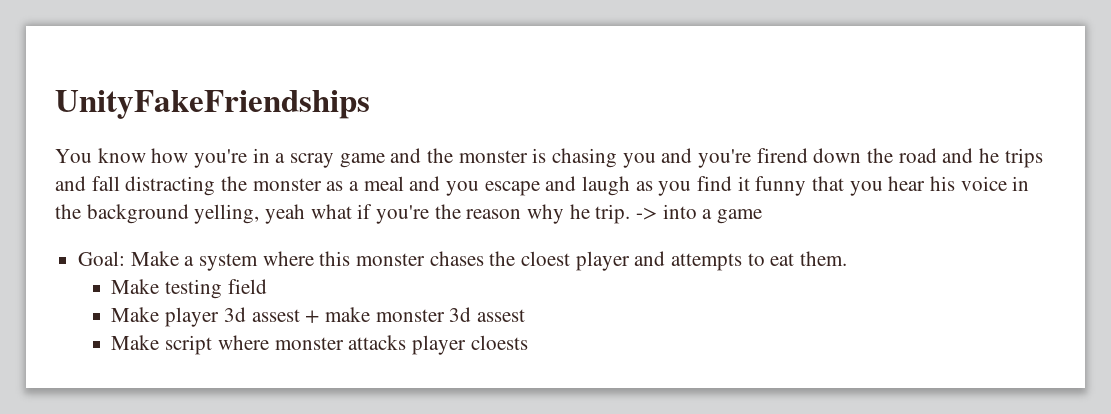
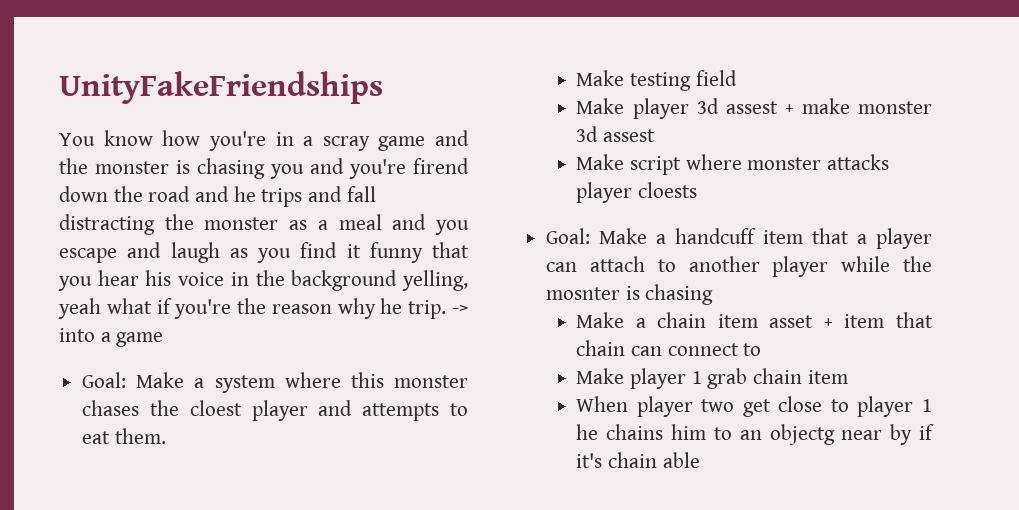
(528, 342) none -> [546,228,932,249] [546,256,932,277] [546,284,714,305] [576,312,933,328] [576,340,762,356] [576,368,848,389] [576,396,932,417] [576,424,934,445] [576,452,700,468] // Goal: Make a handcuff item that a player can attach to another player while the mosnter is chasing // Make a chain item asset + item that chain can connect to // Make player 1 grab chain item // When player two get close to player 1 he chains him to an objectg near by if it's chain able

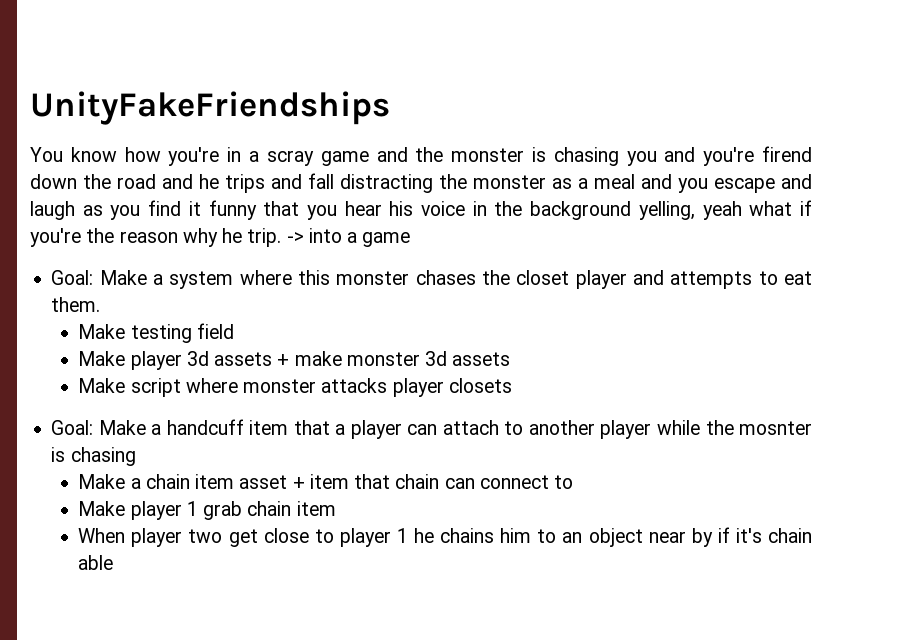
[189,400,242,416] cloest -> [516,270,570,285] closet
[725,101,778,114] assest -> [214,352,273,366] assets
[603,129,656,142] assest -> [452,352,511,366] assets
[638,182,698,198] cloests -> [448,378,512,393] closets
[769,424,835,445] objectg -> [588,528,643,547] object

